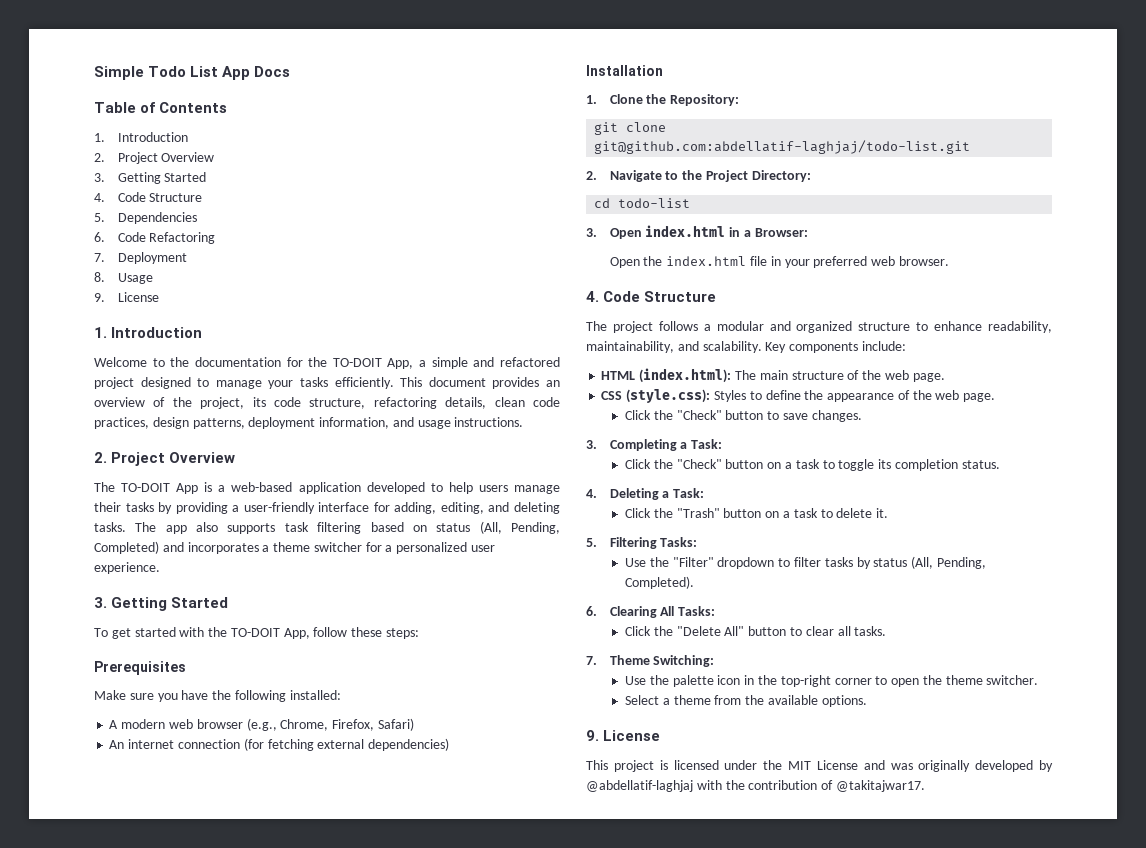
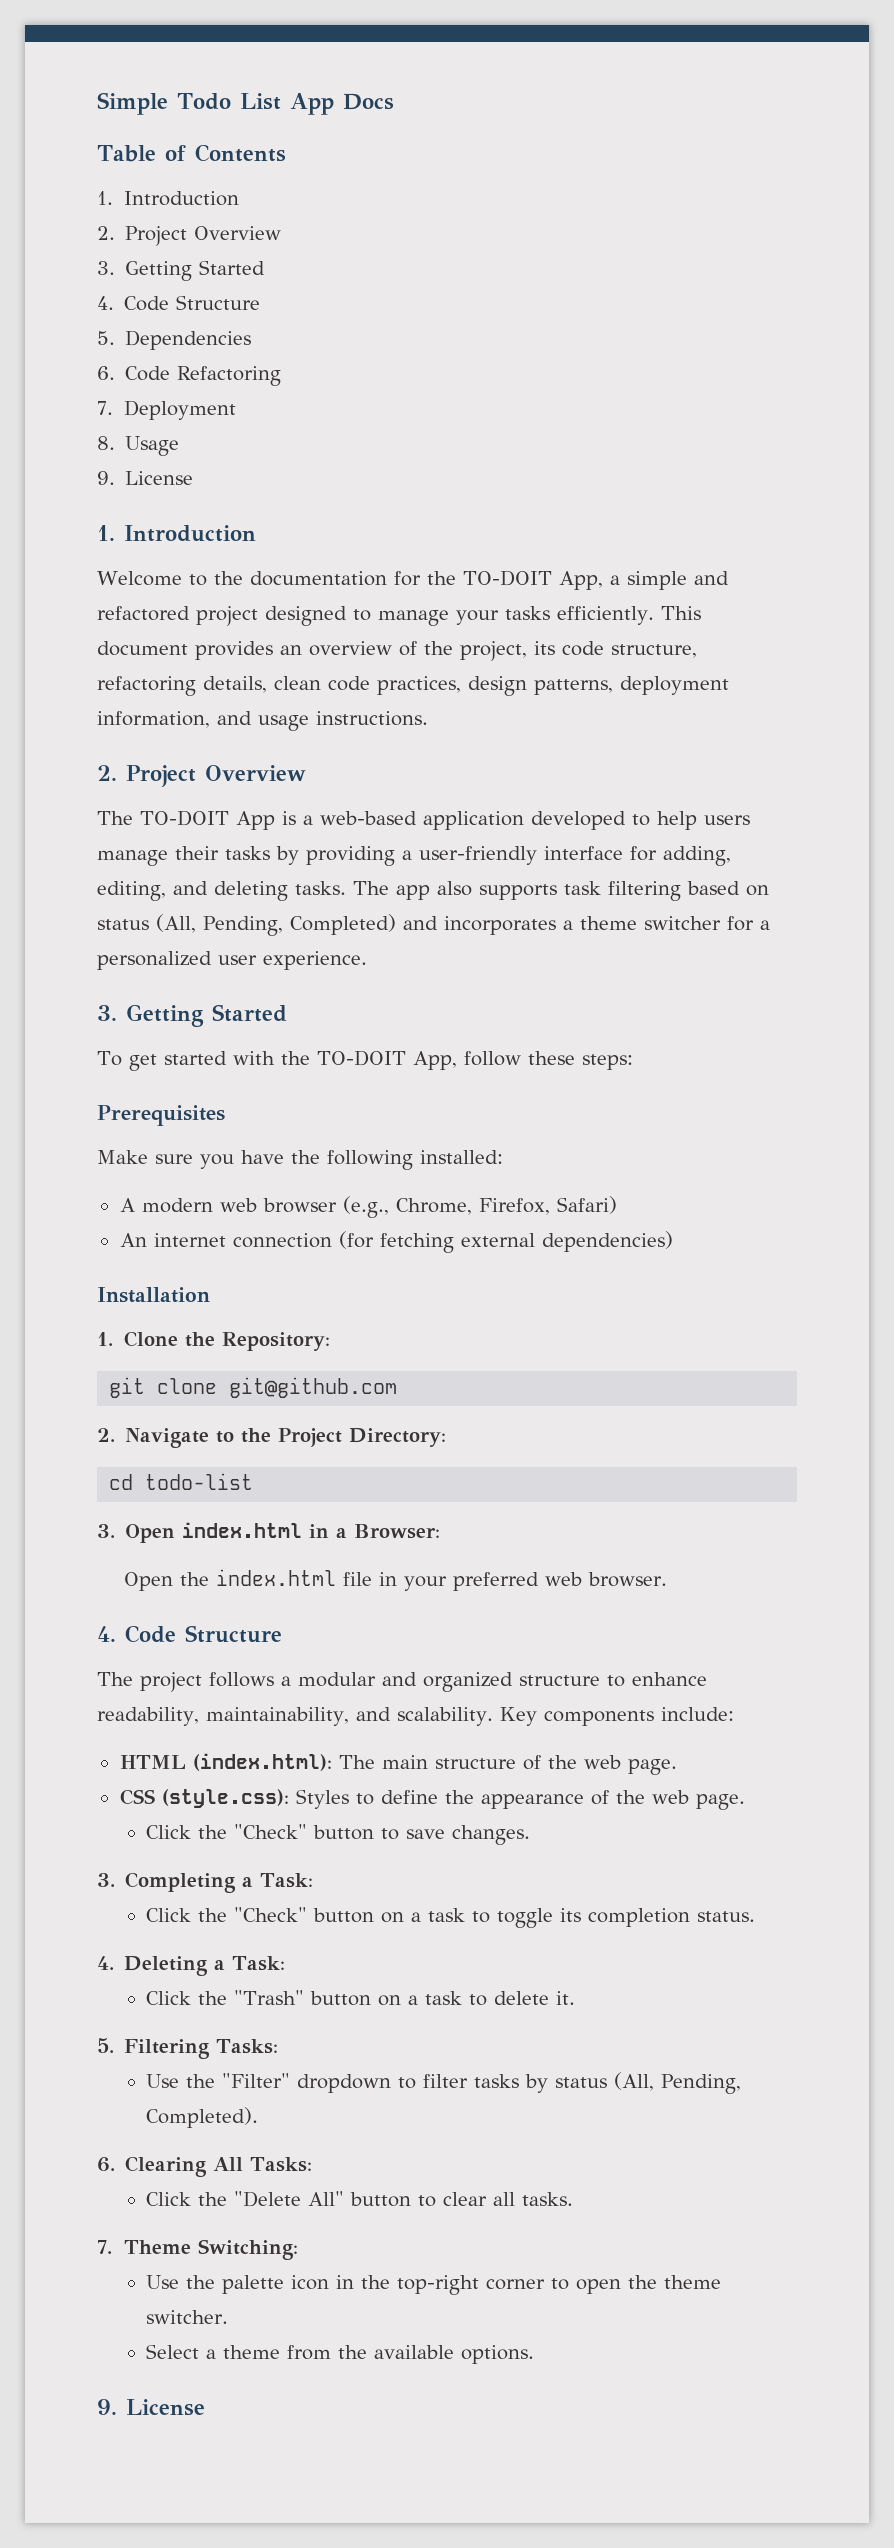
[594,140,971,154] git@github.com:abdellatif-laghjaj/todo-list.git -> [229,1377,398,1398] git@github.com
[586,760,1053,772] [586,780,925,792] // This project is licensed under the MIT License and was originally developed by @abdellatif-laghjaj with the contribution of @takitajwar17. -> (205, 2407) none

